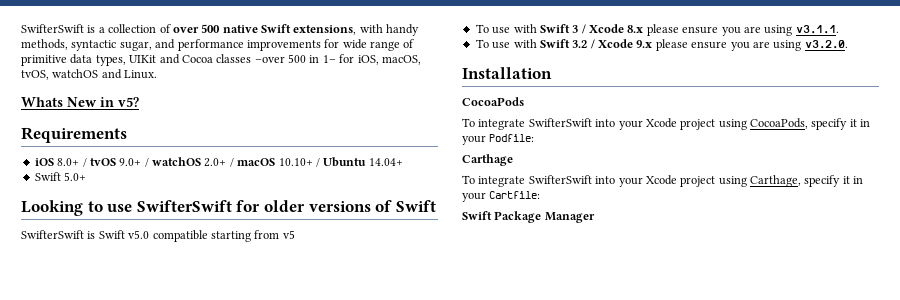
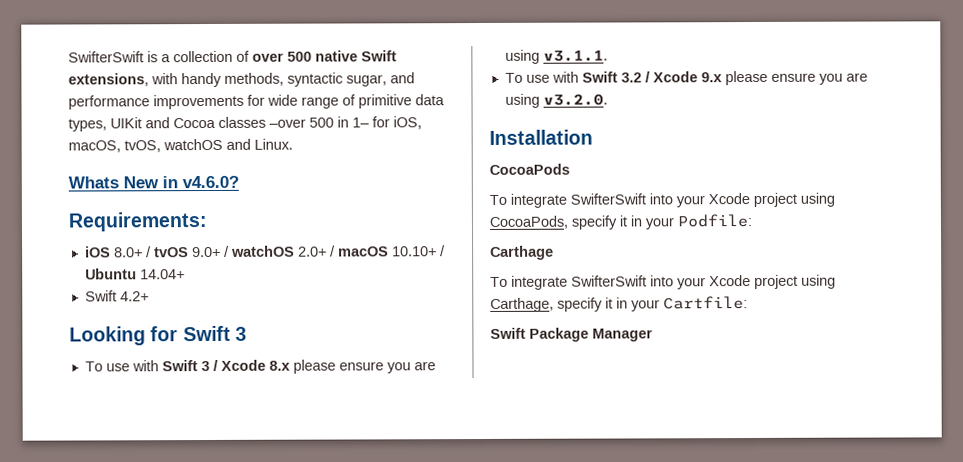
[118,97,139,107] [21,127,127,143] v5? // Requirements -> [182,175,239,189] [68,212,207,232] v4.6.0? // Requirements:
[64,172,87,181] 5.0+ -> [119,291,149,302] 4.2+
[87,200,436,212] [21,230,295,242] to use SwifterSwift for older versions of Swift // SwifterSwift is Swift v5.0 compatible starting from v5 -> [150,325,247,342] for Swift 3

